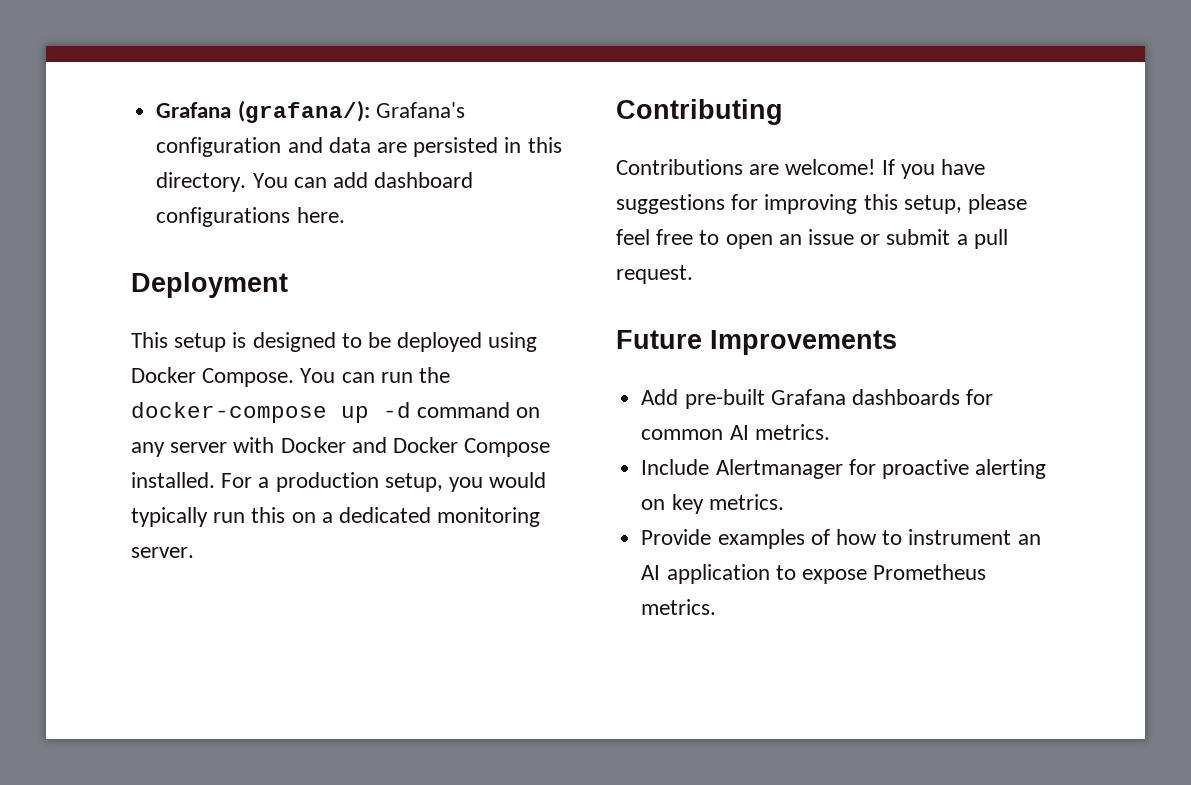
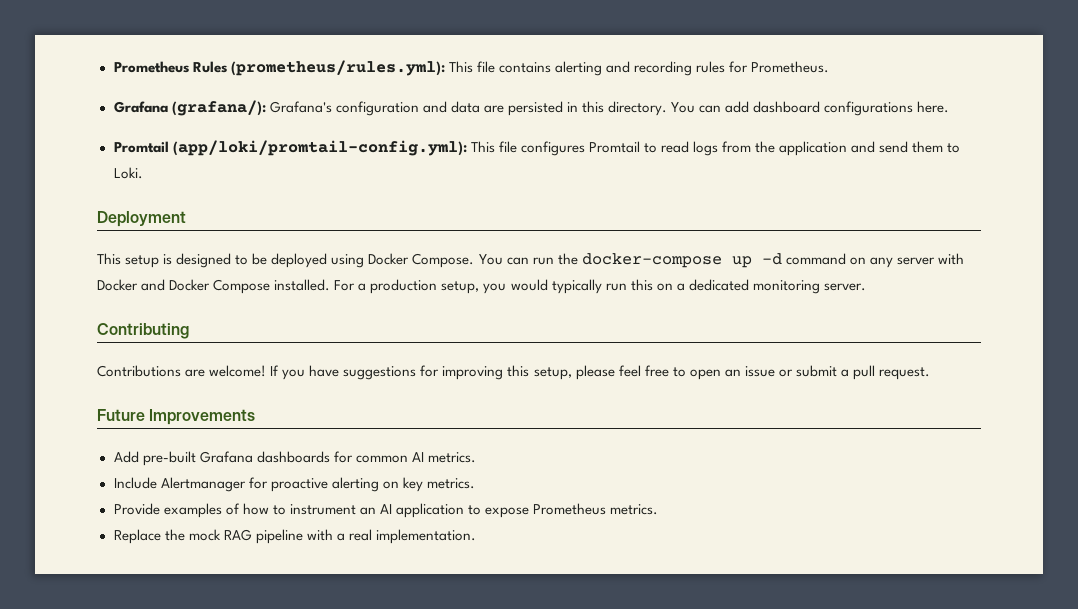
(156, 110) none -> [113,60,830,76] Prometheus Rules (prometheus/rules.yml): This file contains alerting and recording rules for Prometheus. //
(345, 215) none -> [113,140,961,156] [113,167,143,179] // Promtail (app/loki/promtail-config.yml): This file configures Promtail to read logs from the application and send them to Loki.
(717, 607) none -> [113,529,476,544] // Replace the mock RAG pipeline with a real implementation.

